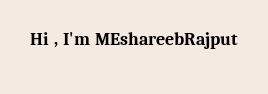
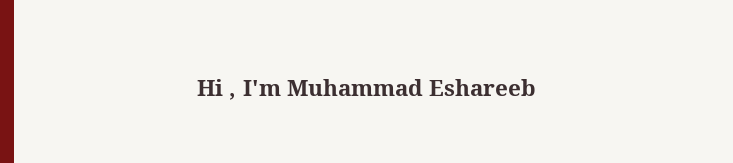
[94,32,238,49] MEshareebRajput -> [286,79,536,96] Muhammad Eshareeb

